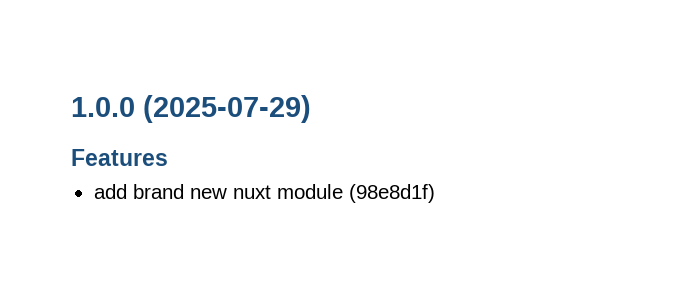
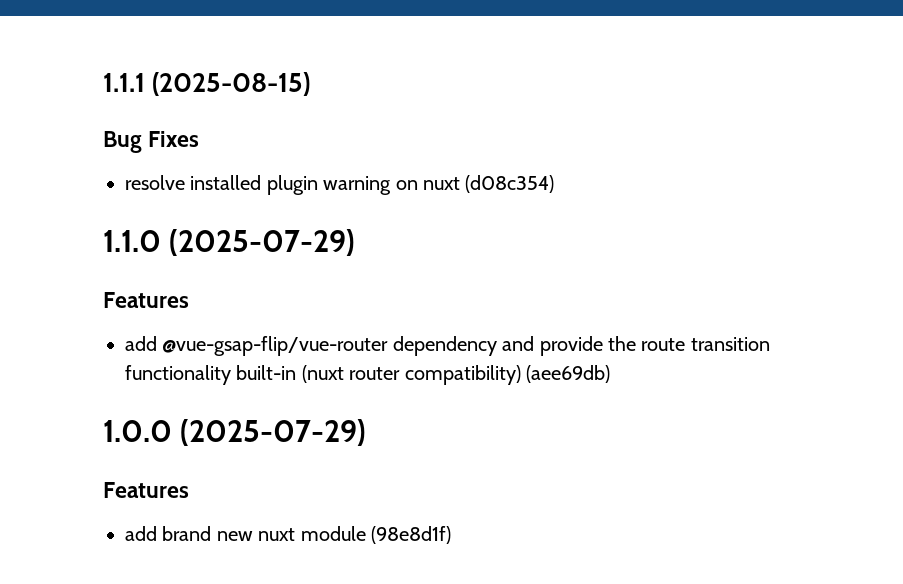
(71, 107) none -> [103,72,311,96] [103,131,200,153] [125,175,555,195] [103,229,356,256] [103,292,189,308] [125,336,770,356] [125,365,610,385] 1.1.1 (2025-08-15) // Bug Fixes // resolve installed plugin warning on nuxt (d08c354) // 1.1.0 (2025-07-29) // Features // add @vue-gsap-flip/vue-router dependency and provide the route transition functionality built-in (nuxt router compatibility) (aee69db) //

